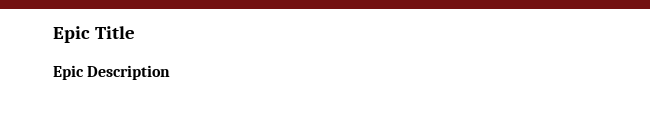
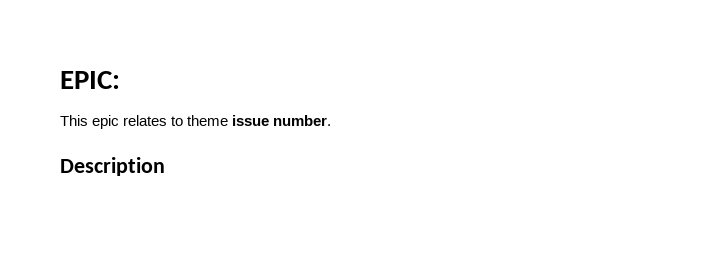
[53,26,135,43] [53,65,84,80] Epic Title // Epic -> [60,71,120,89] [60,115,332,129] EPIC: // This epic relates to theme issue number. //

